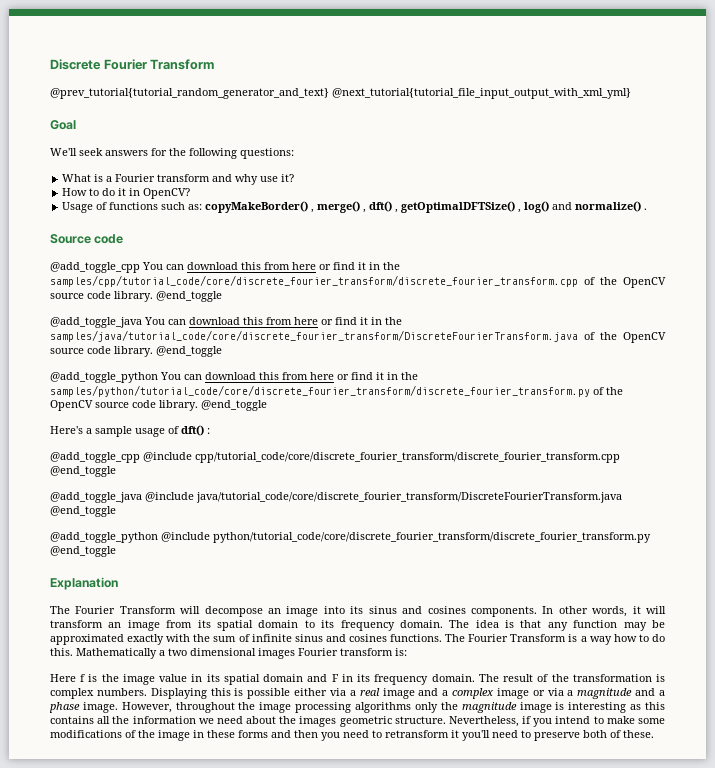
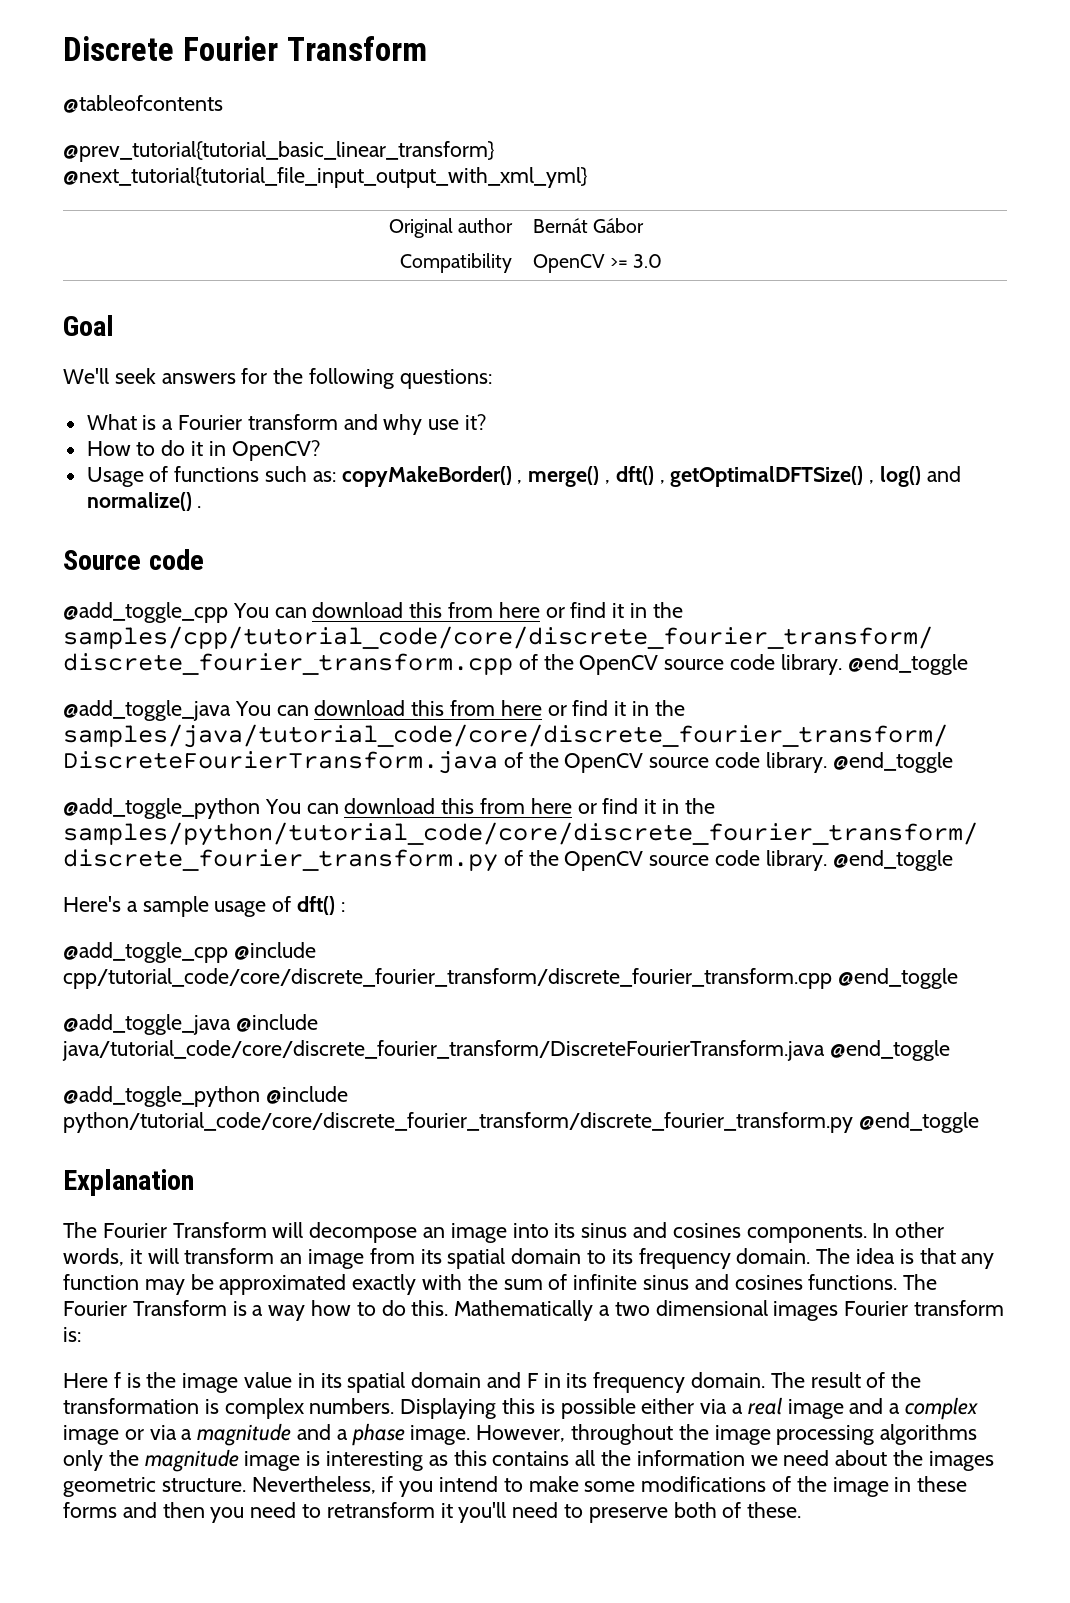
[50,88,329,99] @prev_tutorial{tutorial_random_generator_and_text} -> [63,95,223,113] [63,141,495,162] @tableofcontents // @prev_tutorial{tutorial_basic_linear_transform}
(631, 93) none -> [389,218,514,238] [532,218,644,233] [400,253,513,273] [532,254,663,273] // Original author | Bernát Gábor // Compatibility | OpenCV >= 3.0

